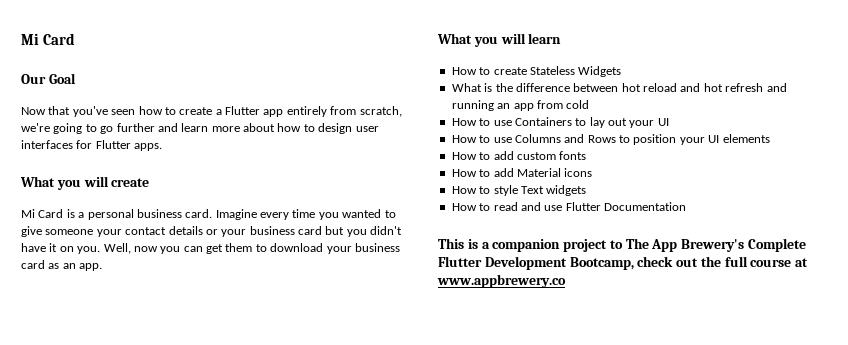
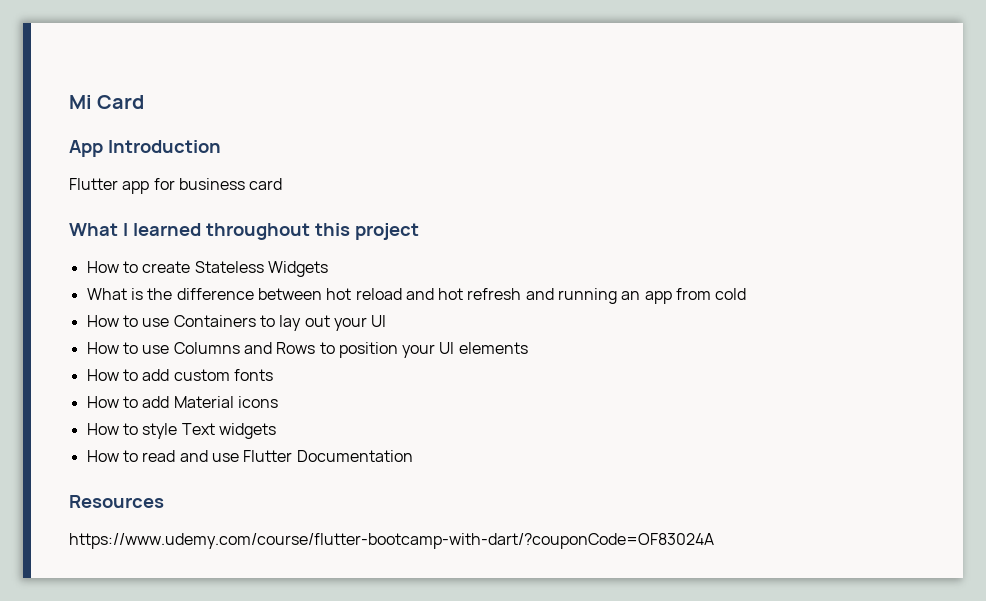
[21,73,76,84] [21,106,402,117] [21,123,379,134] [21,140,163,151] [20,176,150,190] [21,209,396,220] [21,226,403,237] [21,243,400,254] [21,260,103,271] [437,33,562,47] Our Goal // Now that you've seen how to create a Flutter app entirely from scratch, we're going to go further and learn more about how to design user interfaces for Flutter apps. // What you will create // Mi Card is a personal business card. Imagine every time you wanted to give someone your contact details or your business card but you didn't have it on you. Well, now you can get them to download your business card as an app. // What you will learn -> [69,140,221,157] [69,178,283,194] [69,223,419,240] App Introduction // Flutter app for business card // What I learned throughout this project
[438,238,807,252] [438,256,809,270] [437,274,566,288] This is a companion project to The App Brewery's Complete Flutter Development Bootcamp, check out the full course at www.appbrewery.co -> [69,495,164,508] [69,533,714,549] Resources // https://www.udemy.com/course/flutter-bootcamp-with-dart/?couponCode=OF83024A

